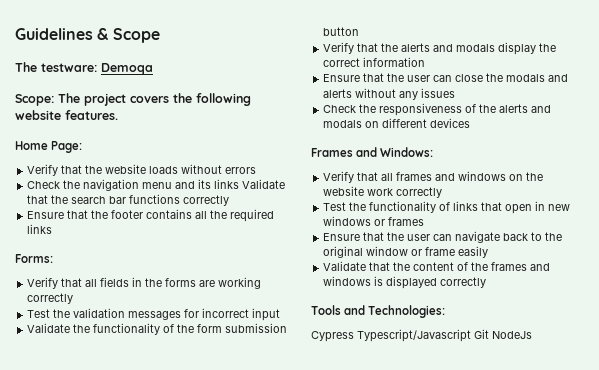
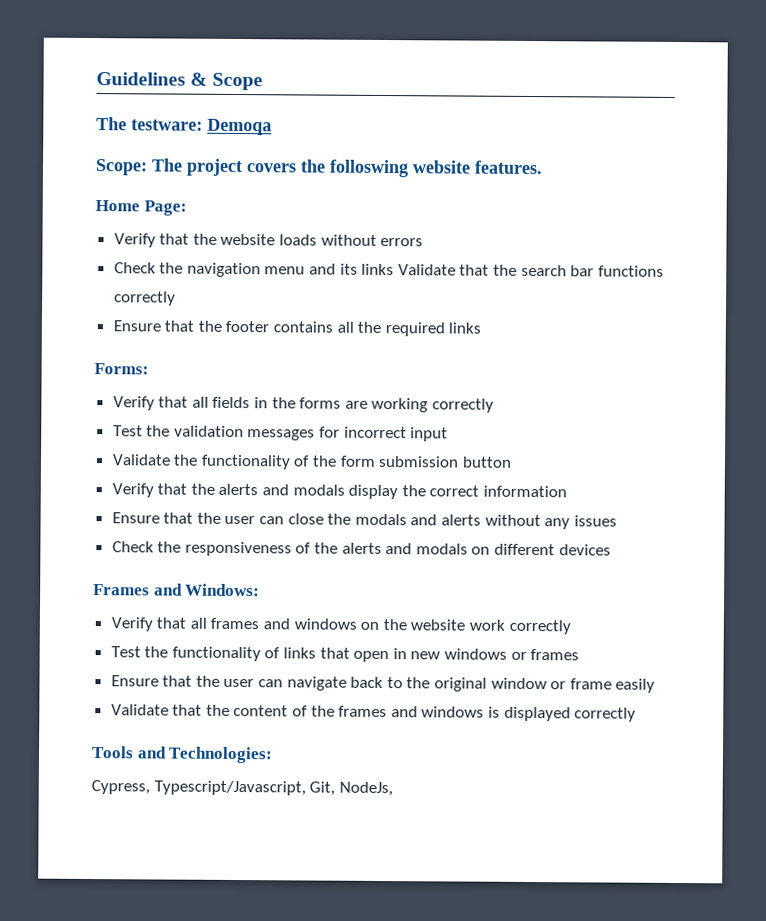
[196,93,251,106] following -> [329,159,409,178] folloswing
[311,329,532,342] Cypress Typescript/Javascript Git NodeJs -> [91,780,393,797] Cypress, Typescript/Javascript, Git, NodeJs,

